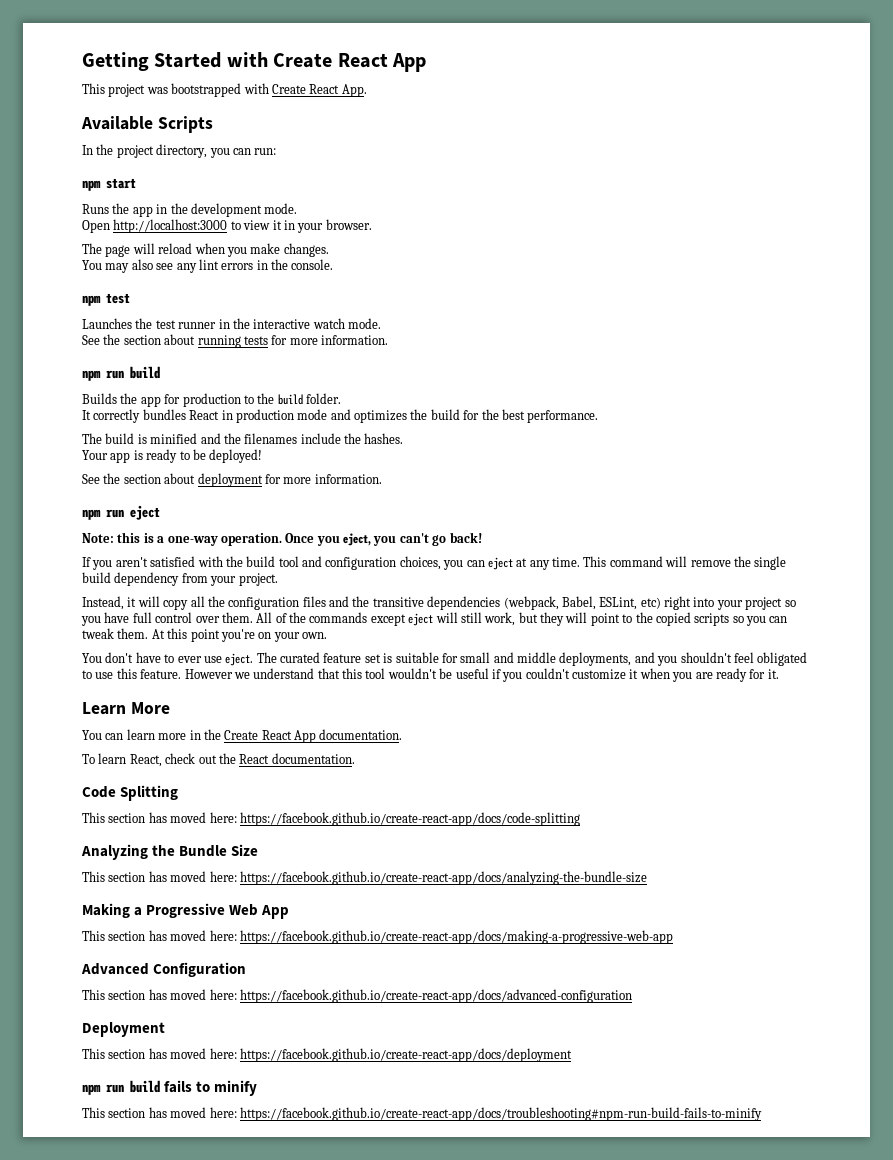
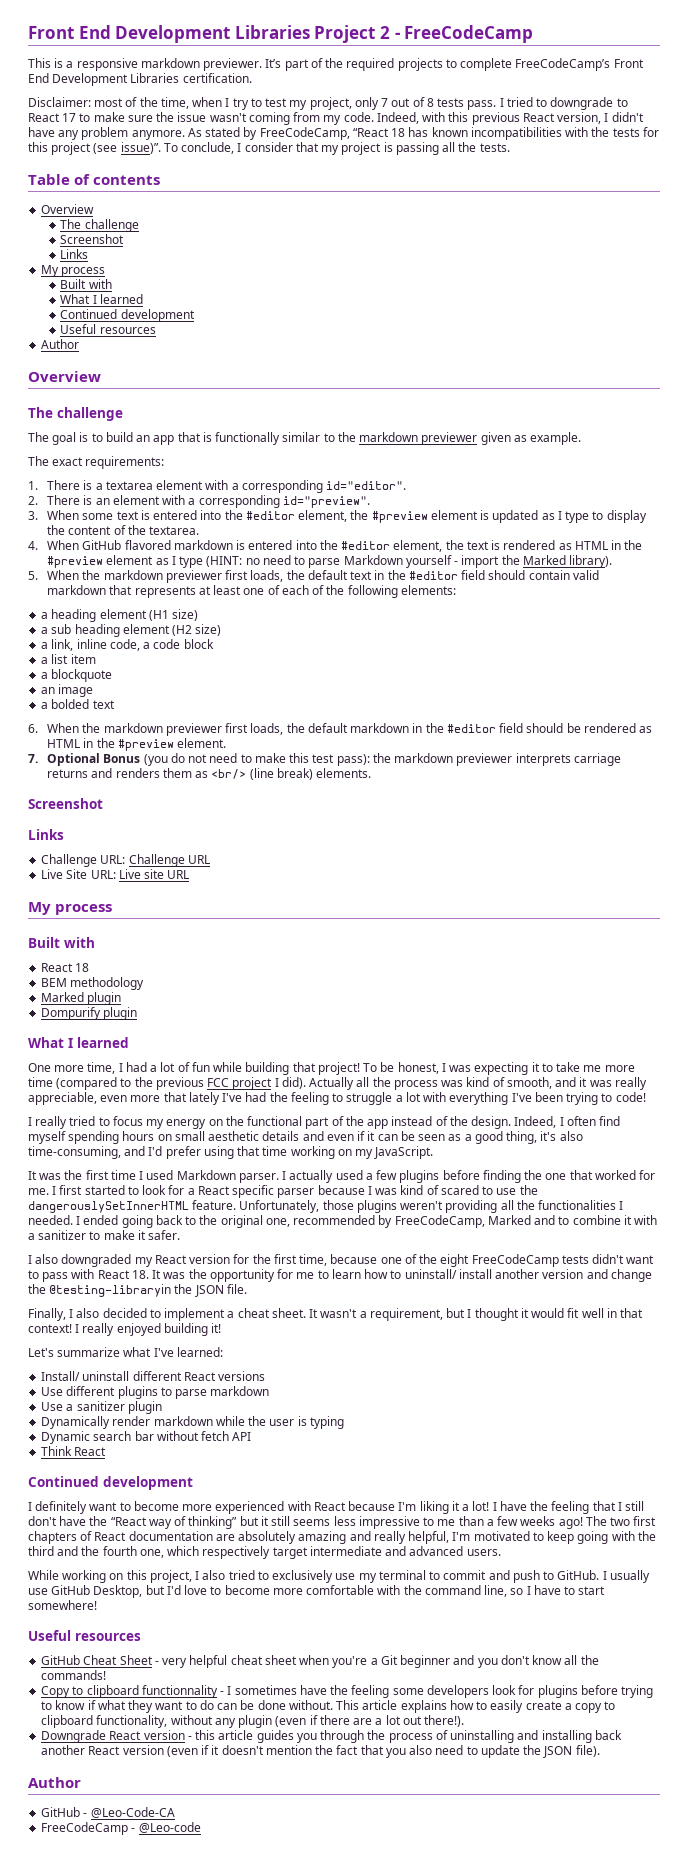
[82,52,426,72] [82,83,367,97] [81,116,213,133] [82,144,277,158] [82,178,136,191] [82,203,298,217] [82,219,372,233] [82,243,329,257] [82,259,334,273] [82,293,130,306] [82,318,381,329] [82,334,388,348] [82,366,160,381] [82,393,341,407] [82,409,599,423] [82,433,404,444] [82,449,263,463] [82,473,382,487] [82,505,160,520] [82,532,482,546] [82,556,787,570] [82,572,278,586] [82,596,796,610] [81,612,788,626] [82,628,327,642] [82,652,808,666] [82,668,779,682] [82,702,170,715] [82,729,403,743] [82,753,355,767] [82,785,179,801] [82,812,580,826] [81,844,259,860] [82,871,647,885] [82,903,290,919] [82,930,673,944] [81,962,247,977] [82,989,632,1003] [82,1022,165,1037] [82,1048,572,1062] [82,1080,258,1096] [82,1107,762,1121] Getting Started with Create React App // This project was bootstrapped with Create React App. // Available Scripts // In the project directory, you can run: // npm start // Runs the app in the development mode. // Open http://localhost:3000 to view it in your browser. // The page will reload when you make changes. // You may also see any lint errors in the console. // npm test // Launches the test runner in the interactive watch mode. // See the section about running tests for more information. // npm run build // Builds the app for production to the build folder. // It correctly bundles React in production mode and optimizes the build for the best performance. // The build is minified and the filenames include the hashes. // Your app is ready to be deployed! // See the section about deployment for more information. // npm run eject // Note: this is a one-way operation. Once you eject, you can't go back! // If you aren't satisfied with the build tool and configuration choices, you can eject at any time. This command will remove the single build dependency from your project. // Instead, it will copy all the configuration files and the transitive dependencies (webpack, Babel, ESLint, etc) right into your project so you have full control over them. All of the commands except eject will still work, but they will point to the copied scripts so you can tweak them. At this point you're on your own. // You don't have to ever use eject. The curated feature set is suitable for small and middle deployments, and you shouldn't feel obligated to use this feature. However we understand that this tool wouldn't be useful if you couldn't customize it when you are ready for it. // Learn More // You can learn more in the Create React App documentation. // To learn React, check out the React documentation. // Code Splitting // This section has moved here: https://facebook.github.io/create-react-app/docs/code-splitting // Analyzing the Bundle Size // This section has moved here: https://facebook.github.io/create-react-app/docs/analyzing-the-bundle-size // Making a Progressive Web App // This section has moved here: https://facebook.github.io/create-react-app/docs/making-a-progressive-web-app // Advanced Configuration // This section has moved here: https://facebook.github.io/create-react-app/docs/advanced-configuration // Deployment // This section has moved here: https://facebook.github.io/create-react-app/docs/deployment // npm run build fails to minify // This section has moved here: https://facebook.github.io/create-react-app/docs/troubleshooting#npm-run-build-fails-to-minify -> [28,25,534,43] [28,58,644,71] [28,73,252,86] [28,97,628,110] [28,112,644,125] [28,127,659,140] [28,142,510,155] [28,174,161,185] [41,204,95,214] [60,219,139,232] [60,234,125,244] [60,249,89,259] [41,265,106,277] [60,279,112,289] [60,294,143,304] [60,309,195,322] [60,324,156,334] [41,339,80,349] [28,371,101,382] [28,407,123,421] [28,432,582,445] [28,456,165,469] [28,480,407,493] [28,495,370,508] [28,510,647,523] [47,525,200,535] [28,540,643,552] [47,555,613,568] [28,570,599,583] [47,585,456,598] [41,609,199,622] [41,624,222,637] [41,639,214,651] [41,654,96,664] [41,669,113,682] [41,684,94,697] [41,699,115,709] [28,723,653,736] [47,738,227,751] [28,753,621,766] [47,768,372,780] [28,798,103,809] [28,829,64,840] [41,854,210,867] [41,869,190,879] [28,902,113,915] [28,937,95,948] [41,963,90,972] [41,977,145,990] [41,992,122,1005] [41,1007,138,1020] [28,1037,129,1048] [28,1062,635,1075] [28,1077,647,1090] [28,1092,646,1105] [28,1116,621,1129] [28,1131,583,1144] [28,1146,434,1159] [28,1170,656,1183] [28,1185,538,1198] [28,1200,624,1213] [28,1215,658,1228] [28,1230,181,1240] [28,1254,655,1267] [28,1269,652,1282] [28,1284,247,1297] [28,1308,644,1321] [28,1323,222,1336] [28,1347,223,1357] [41,1371,266,1381] [41,1386,270,1399] [41,1401,162,1414] [41,1416,344,1429] [41,1431,252,1444] [41,1446,107,1456] [28,1476,193,1490] [28,1501,645,1514] [28,1516,657,1529] [28,1531,656,1544] [28,1546,501,1559] [28,1570,650,1583] [28,1585,606,1598] [28,1600,97,1610] [28,1630,141,1641] [41,1655,599,1668] [41,1670,107,1680] [41,1685,654,1698] [41,1700,616,1713] [41,1715,465,1728] [41,1730,622,1743] [41,1745,600,1758] [28,1777,81,1788] [41,1807,175,1818] [41,1822,201,1835] Front End Development Libraries Project 2 - FreeCodeCamp // This is a responsive markdown previewer. It’s part of the required projects to complete FreeCodeCamp’s Front End Development Libraries certification. // Disclaimer: most of the time, when I try to test my project, only 7 out of 8 tests pass. I tried to downgrade to React 17 to make sure the issue wasn't coming from my code. Indeed, with this previous React version, I didn't have any problem anymore. As stated by FreeCodeCamp, “React 18 has known incompatibilities with the tests for this project (see issue)”. To conclude, I consider that my project is passing all the tests. // Table of contents // Overview // The challenge // Screenshot // Links // My process // Built with // What I learned // Continued development // Useful resources // Author // Overview // The challenge // The goal is to build an app that is functionally similar to the markdown previewer given as example. // The exact requirements: // 1. There is a textarea element with a corresponding id="editor". // 2. There is an element with a corresponding id="preview". // 3. When some text is entered into the #editor element, the #preview element is updated as I type to display the content of the textarea. // 4. When GitHub flavored markdown is entered into the #editor element, the text is rendered as HTML in the #preview element as I type (HINT: no need to parse Markdown yourself - import the Marked library). // 5. When the markdown previewer first loads, the default text in the #editor field should contain valid markdown that represents at least one of each of the following elements: // a heading element (H1 size) // a sub heading element (H2 size) // a link, inline code, a code block // a list item // a blockquote // an image // a bolded text // 6. When the markdown previewer first loads, the default markdown in the #editor field should be rendered as HTML in the #preview element. // 7. Optional Bonus (you do not need to make this test pass): the markdown previewer interprets carriage returns and renders them as <br/> (line break) elements. // Screenshot // Links // Challenge URL: Challenge URL // Live Site URL: Live site URL // My process // Built with // React 18 // BEM methodology // Marked plugin // Dompurify plugin // What I learned // One more time, I had a lot of fun while building that project! To be honest, I was expecting it to take me more time (compared to the previous FCC project I did). Actually all the process was kind of smooth, and it was really appreciable, even more that lately I've had the feeling to struggle a lot with everything I've been trying to code! // I really tried to focus my energy on the functional part of the app instead of the design. Indeed, I often find myself spending hours on small aesthetic details and even if it can be seen as a good thing, it's also time-consuming, and I'd prefer using that time working on my JavaScript. // It was the first time I used Markdown parser. I actually used a few plugins before finding the one that worked for me. I first started to look for a React specific parser because I was kind of scared to use the dangerouslySetInnerHTML feature. Unfortunately, those plugins weren't providing all the functionalities I needed. I ended going back to the original one, recommended by FreeCodeCamp, Marked and to combine it with a sanitizer to make it safer. // I also downgraded my React version for the first time, because one of the eight FreeCodeCamp tests didn't want to pass with React 18. It was the opportunity for me to learn how to uninstall/ install another version and change the @testing-libraryin the JSON file. // Finally, I also decided to implement a cheat sheet. It wasn't a requirement, but I thought it would fit well in that context! I really enjoyed building it! // Let's summarize what I've learned: // Install/ uninstall different React versions // Use different plugins to parse markdown // Use a sanitizer plugin // Dynamically render markdown while the user is typing // Dynamic search bar without fetch API // Think React // Continued development // I definitely want to become more experienced with React because I'm liking it a lot! I have the feeling that I still don't have the “React way of thinking” but it still seems less impressive to me than a few weeks ago! The two first chapters of React documentation are absolutely amazing and really helpful, I'm motivated to keep going with the third and the fourth one, which respectively target intermediate and advanced users. // While working on this project, I also tried to exclusively use my terminal to commit and push to GitHub. I usually use GitHub Desktop, but I'd love to become more comfortable with the command line, so I have to start somewhere! // Useful resources // GitHub Cheat Sheet - very helpful cheat sheet when you're a Git beginner and you don't know all the commands! // Copy to clipboard functionnality - I sometimes have the feeling some developers look for plugins before trying to know if what they want to do can be done without. This article explains how to easily create a copy to clipboard functionality, without any plugin (even if there are a lot out there!). // Downgrade React version - this article guides you through the process of uninstalling and installing back another React version (even if it doesn't mention the fact that you also need to update the JSON file). // Author // GitHub - @Leo-Code-CA // FreeCodeCamp - @Leo-code

